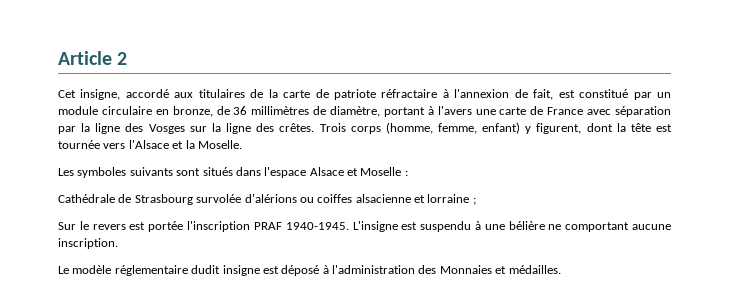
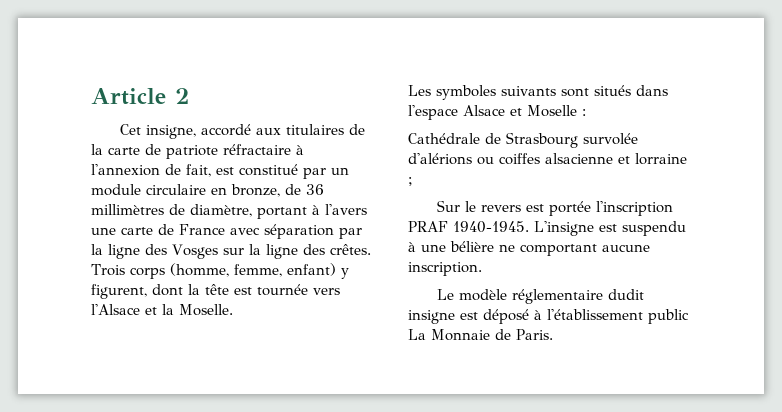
[332,265,561,274] l'administration des Monnaies et médailles. -> [547,309,689,324] [408,329,553,341] l'établissement public La Monnaie de Paris.

